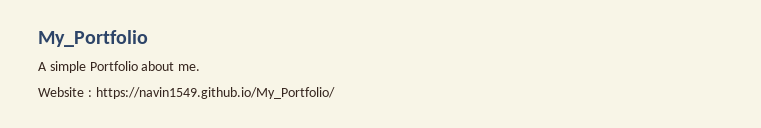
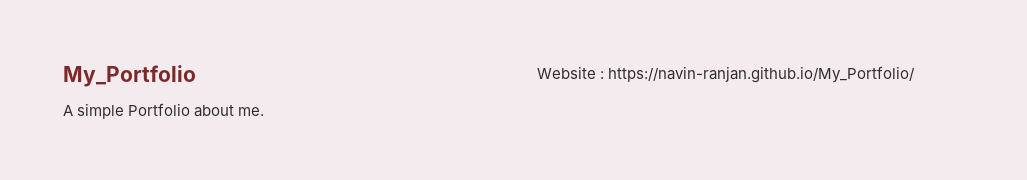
[95,87,335,99] https://navin1549.github.io/My_Portfolio/ -> [608,66,916,83] https://navin-ranjan.github.io/My_Portfolio/

